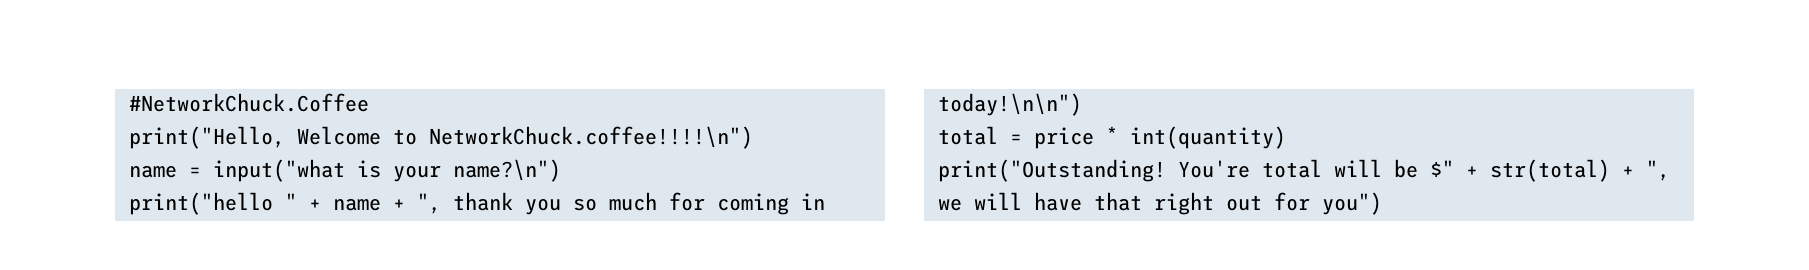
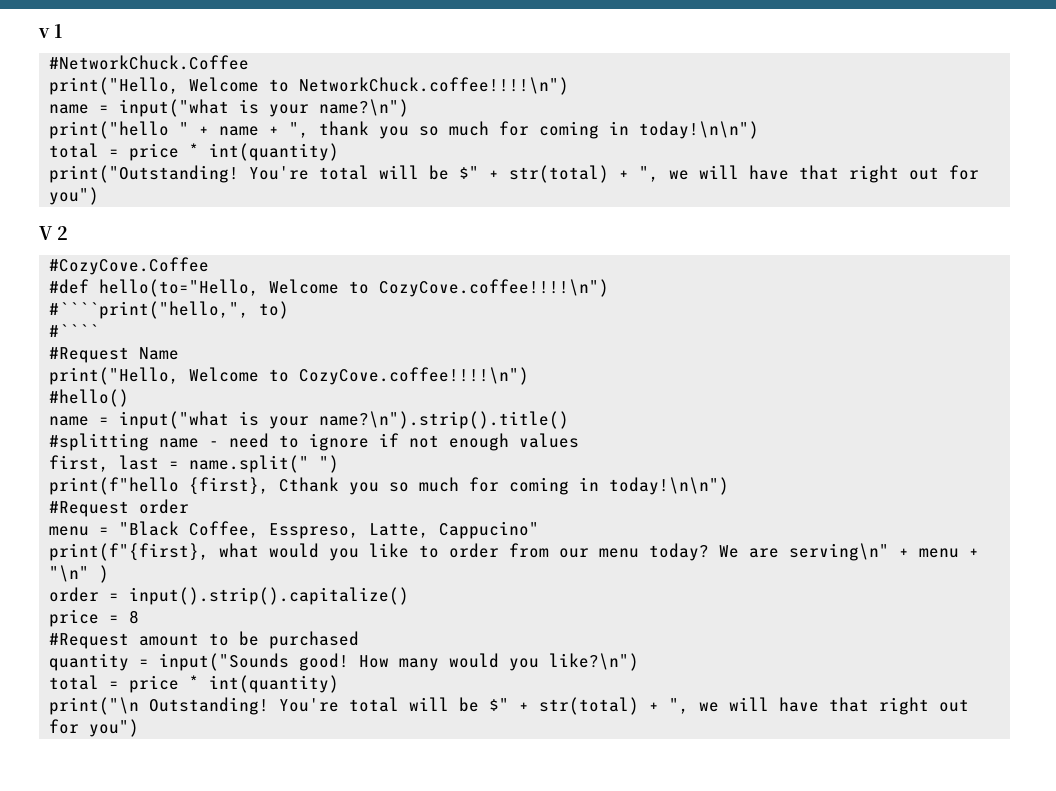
(128, 102) none -> [38,24,62,38] v 1 //
(1382, 203) none -> [39,226,68,240] [48,257,209,275] [48,279,609,297] [48,301,289,319] [48,324,99,337] [48,347,179,363] [48,367,529,385] [48,389,129,407] [48,411,569,429] [48,433,579,451] [48,455,339,473] [48,477,729,495] [48,499,189,517] [48,521,539,539] [48,543,979,561] [48,565,109,583] [48,587,409,605] [48,609,139,627] [48,631,359,649] [48,653,639,671] [48,675,339,693] [48,697,969,715] [48,719,139,737] // V 2 // #CozyCove.Coffee // #def hello(to="Hello, Welcome to CozyCove.coffee!!!!\n") // #````print("hello,", to) // #```` // #Request Name // print("Hello, Welcome to CozyCove.coffee!!!!\n") // #hello() // name = input("what is your name?\n").strip().title() // #splitting name - need to ignore if not enough values // first, last = name.split(" ") // print(f"hello {first}, Cthank you so much for coming in today!\n\n") // #Request order // menu = "Black Coffee, Esspreso, Latte, Cappucino" // print(f"{first}, what would you like to order from our menu today? We are serving\n" + menu + "\n" ) // order = input().strip().capitalize() // price = 8 // #Request amount to be purchased // quantity = input("Sounds good! How many would you like?\n") // total = price * int(quantity) // print("\n Outstanding! You're total will be $" + str(total) + ", we will have that right out for you")

